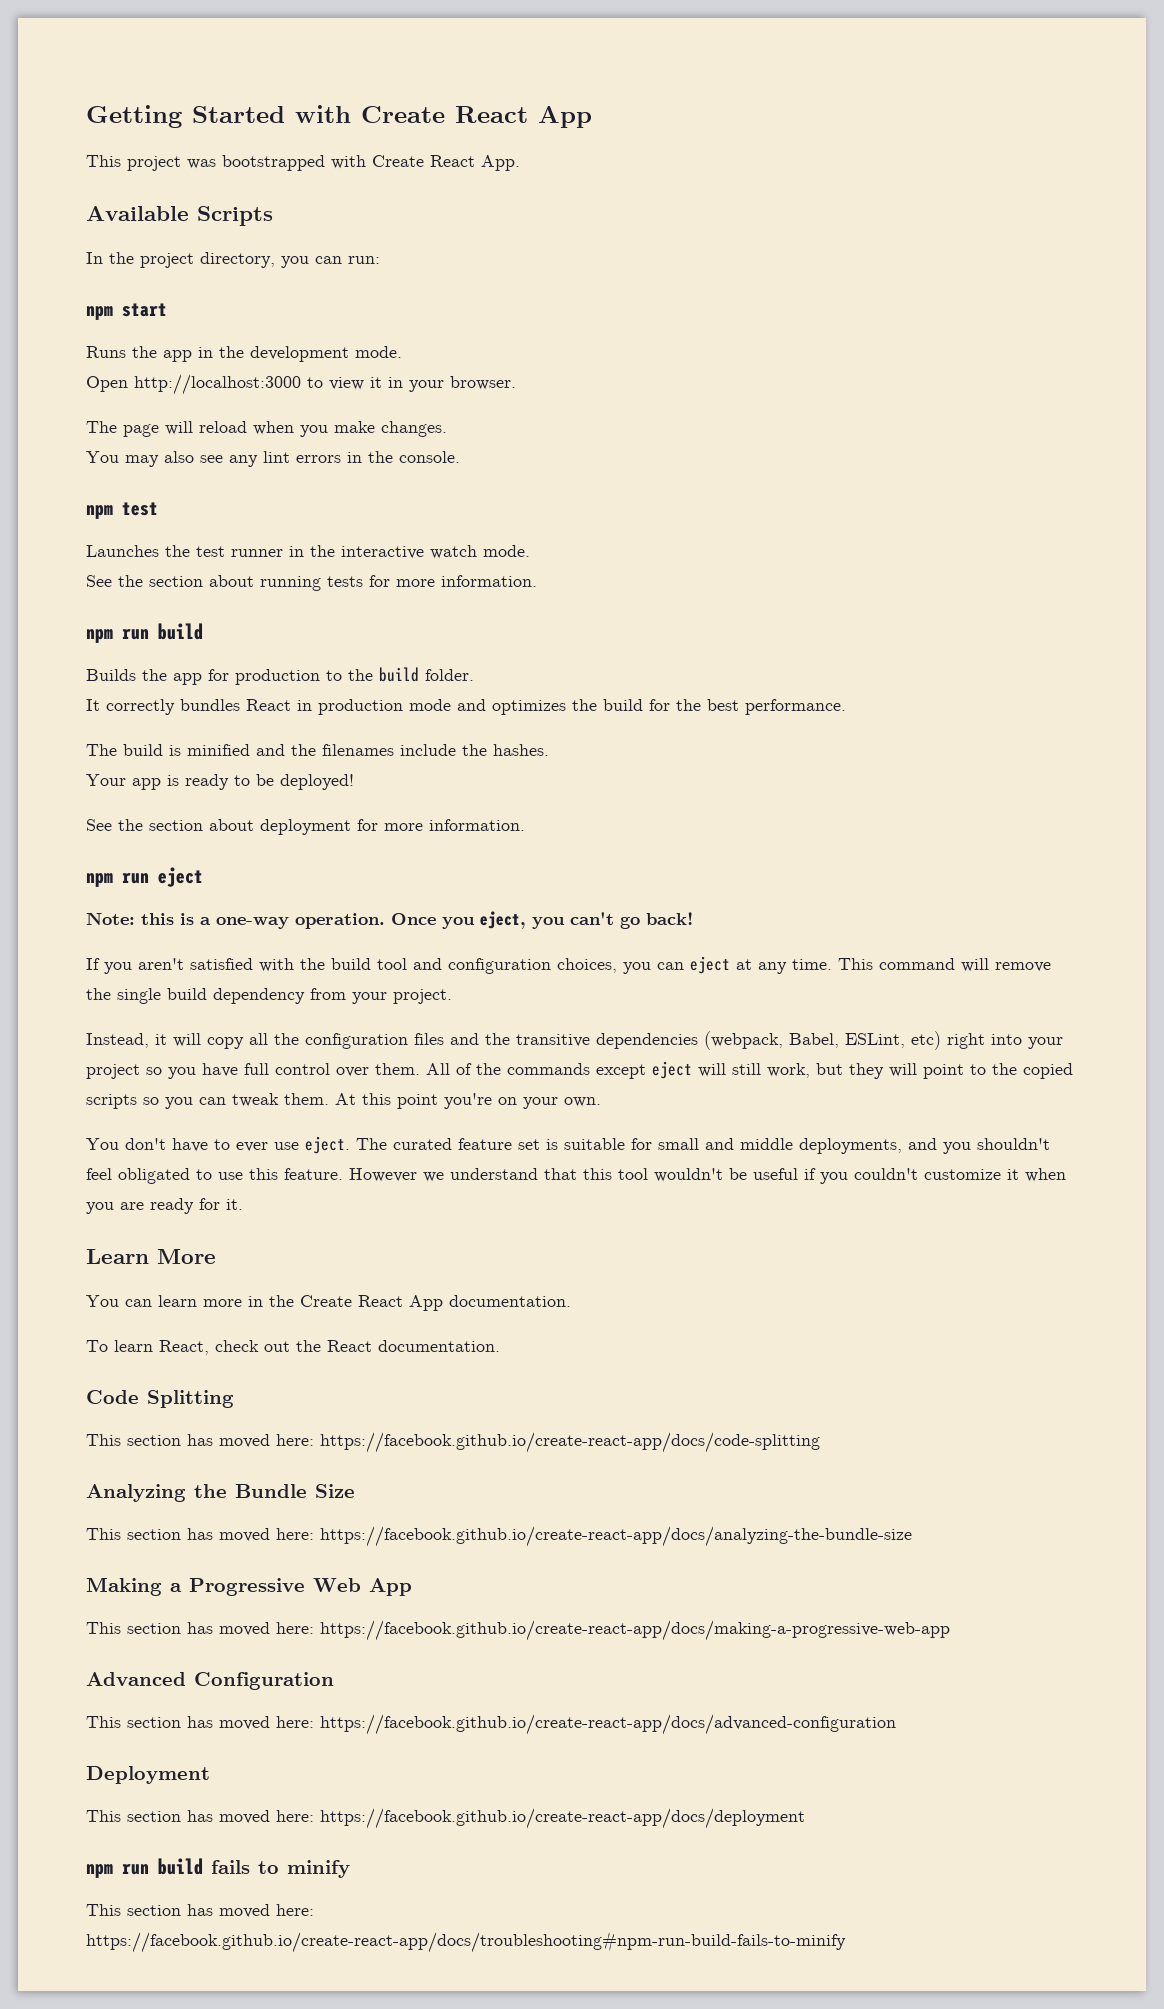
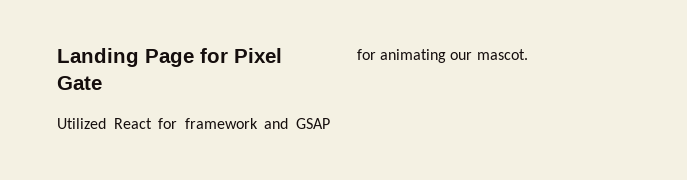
[86,105,592,128] [86,155,520,171] [86,206,273,226] [86,252,380,268] [86,303,167,320] [86,346,402,362] [86,374,516,395] [86,421,447,437] [86,451,460,467] [86,502,158,519] [86,545,530,559] [86,575,537,591] [86,623,203,643] [86,667,474,685] [86,699,846,715] [86,744,549,756] [86,774,354,790] [86,819,525,835] [86,867,203,887] [86,911,693,929] [86,956,1051,974] [86,988,452,1004] [86,1031,1063,1050] [86,1061,1073,1079] [86,1093,601,1109] [86,1136,1050,1154] [86,1168,1066,1184] [86,1198,243,1214] [86,1249,216,1264] [86,1295,571,1311] [86,1340,500,1355] [86,1390,234,1408] [86,1432,820,1453] [86,1484,355,1502] [86,1526,912,1547] [86,1577,412,1596] [86,1620,950,1641] [86,1672,334,1690] [86,1714,896,1735] [86,1766,210,1784] [86,1808,805,1829] [86,1858,350,1878] [86,1904,314,1918] [86,1931,846,1953] Getting Started with Create React App // This project was bootstrapped with Create React App. // Available Scripts // In the project directory, you can run: // npm start // Runs the app in the development mode. // Open http://localhost:3000 to view it in your browser. // The page will reload when you make changes. // You may also see any lint errors in the console. // npm test // Launches the test runner in the interactive watch mode. // See the section about running tests for more information. // npm run build // Builds the app for production to the build folder. // It correctly bundles React in production mode and optimizes the build for the best performance. // The build is minified and the filenames include the hashes. // Your app is ready to be deployed! // See the section about deployment for more information. // npm run eject // Note: this is a one-way operation. Once you eject, you can't go back! // If you aren't satisfied with the build tool and configuration choices, you can eject at any time. This command will remove the single build dependency from your project. // Instead, it will copy all the configuration files and the transitive dependencies (webpack, Babel, ESLint, etc) right into your project so you have full control over them. All of the commands except eject will still work, but they will point to the copied scripts so you can tweak them. At this point you're on your own. // You don't have to ever use eject. The curated feature set is suitable for small and middle deployments, and you shouldn't feel obligated to use this feature. However we understand that this tool wouldn't be useful if you couldn't customize it when you are ready for it. // Learn More // You can learn more in the Create React App documentation. // To learn React, check out the React documentation. // Code Splitting // This section has moved here: https://facebook.github.io/create-react-app/docs/code-splitting // Analyzing the Bundle Size // This section has moved here: https://facebook.github.io/create-react-app/docs/analyzing-the-bundle-size // Making a Progressive Web App // This section has moved here: https://facebook.github.io/create-react-app/docs/making-a-progressive-web-app // Advanced Configuration // This section has moved here: https://facebook.github.io/create-react-app/docs/advanced-configuration // Deployment // This section has moved here: https://facebook.github.io/create-react-app/docs/deployment // npm run build fails to minify // This section has moved here: https://facebook.github.io/create-react-app/docs/troubleshooting#npm-run-build-fails-to-minify -> [57,48,282,67] [57,76,102,90] [57,118,330,129] [357,49,528,63] Landing Page for Pixel Gate // Utilized React for framework and GSAP for animating our mascot.

